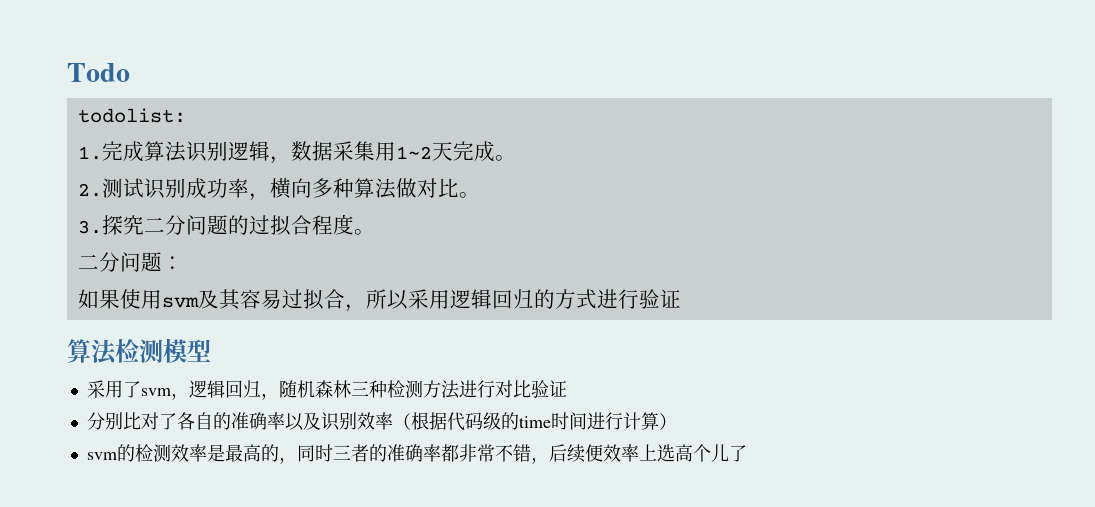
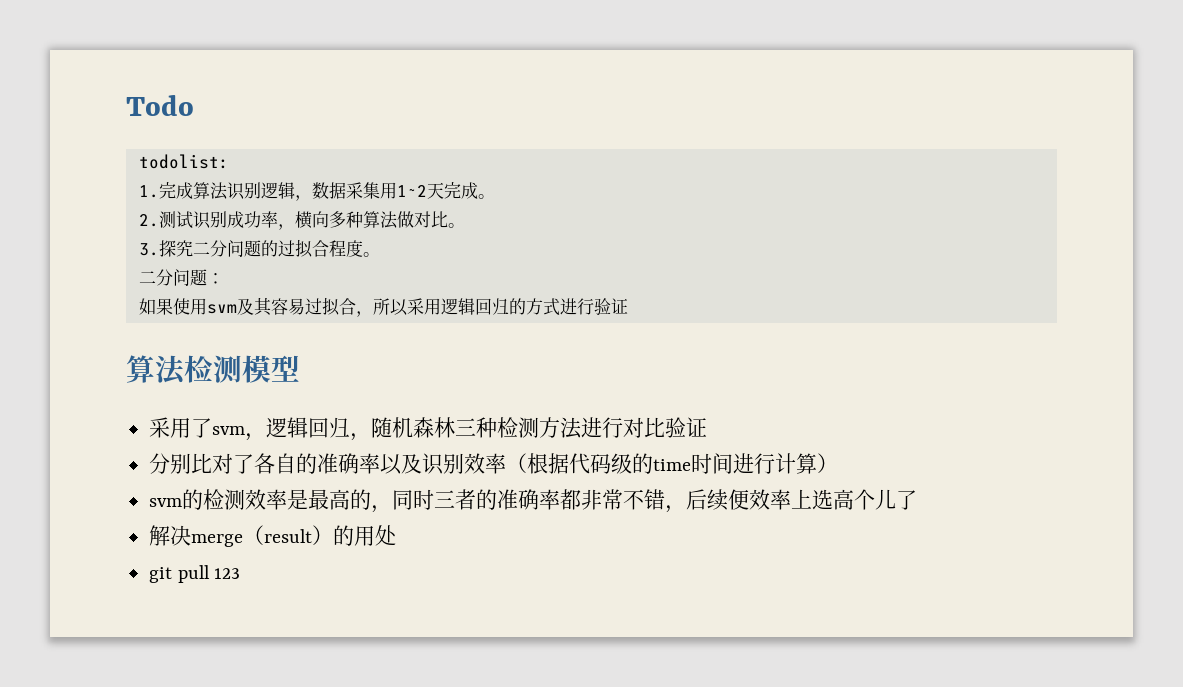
(747, 453) none -> [149,525,397,547] [149,565,241,583] // 解决merge（result）的用处 // git pull 123

